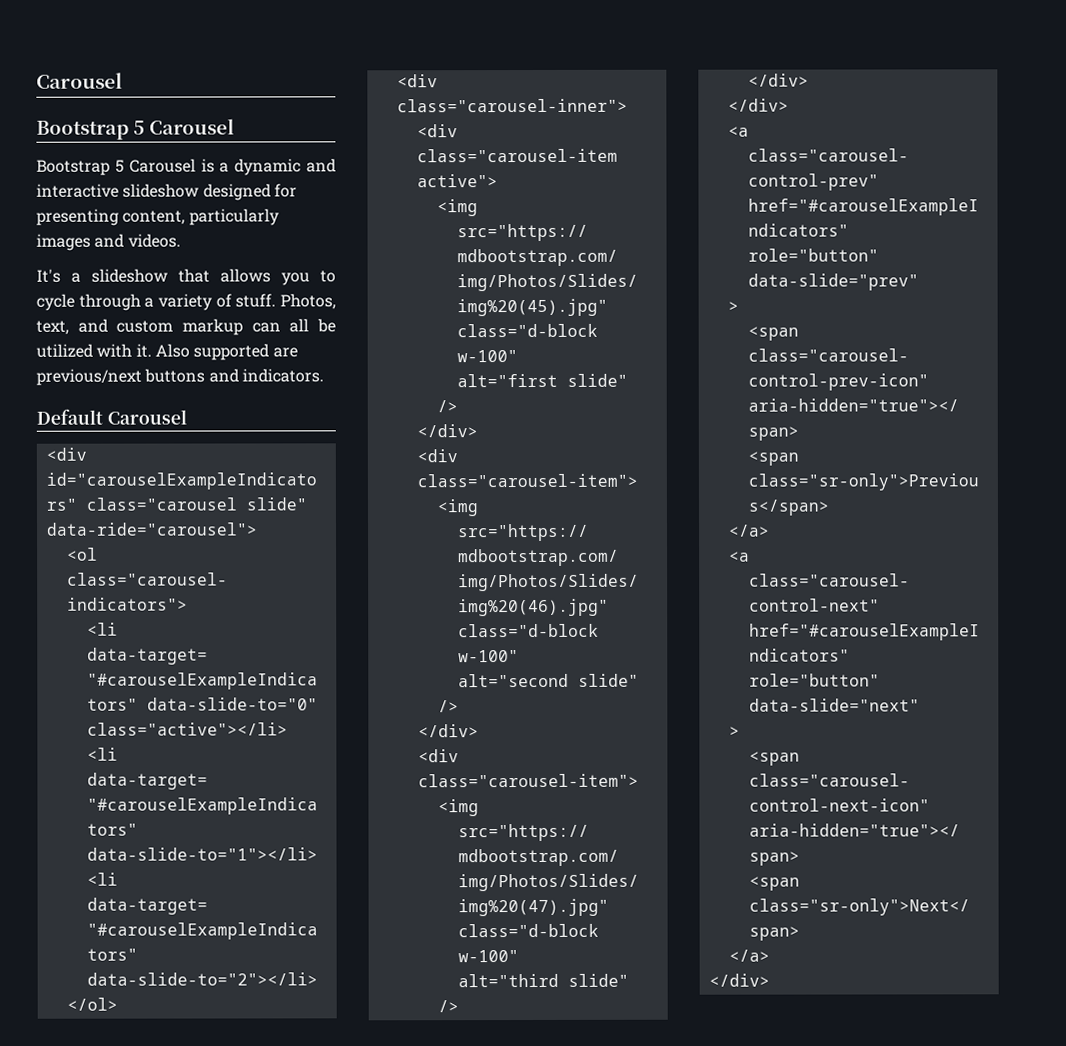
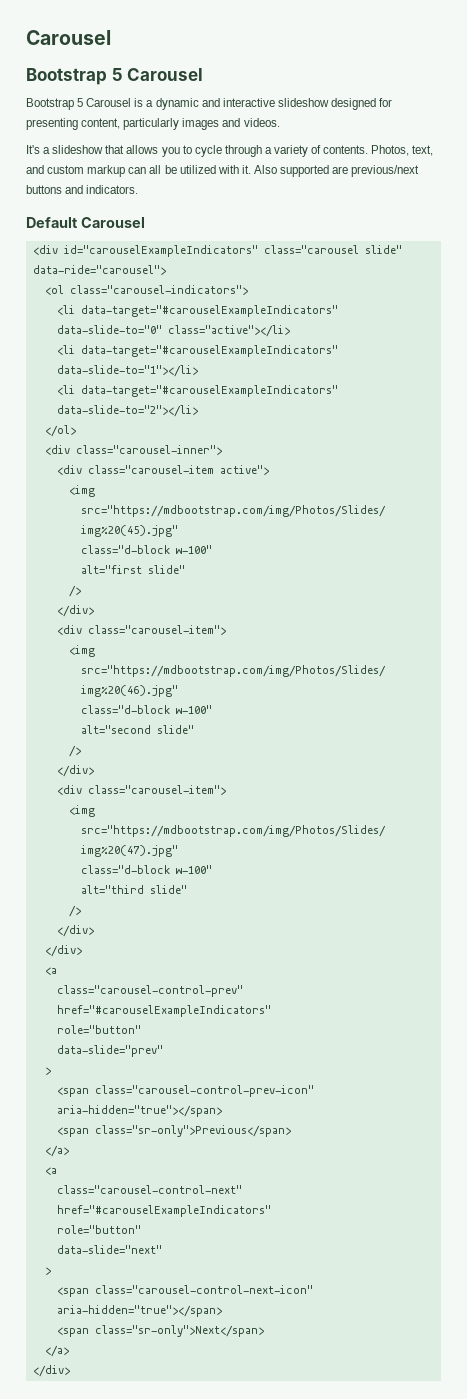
[235,293,277,308] stuff. -> [323,145,369,154] contents.

